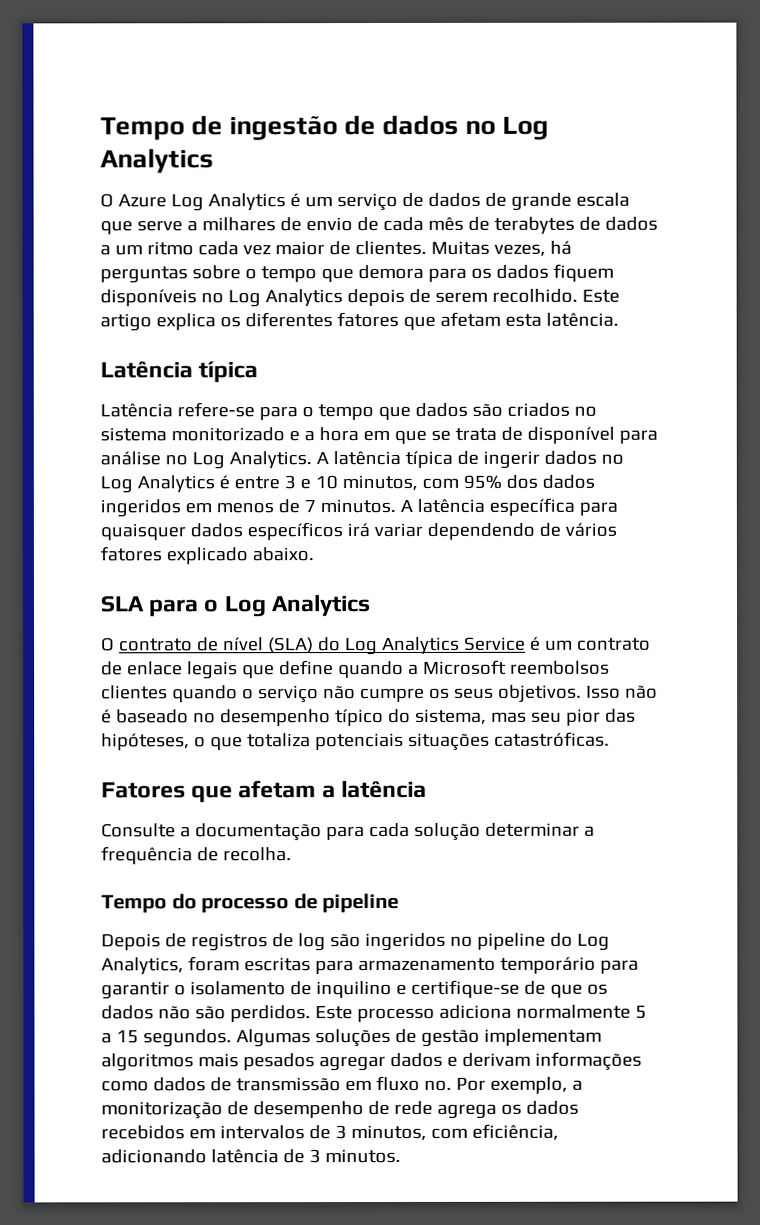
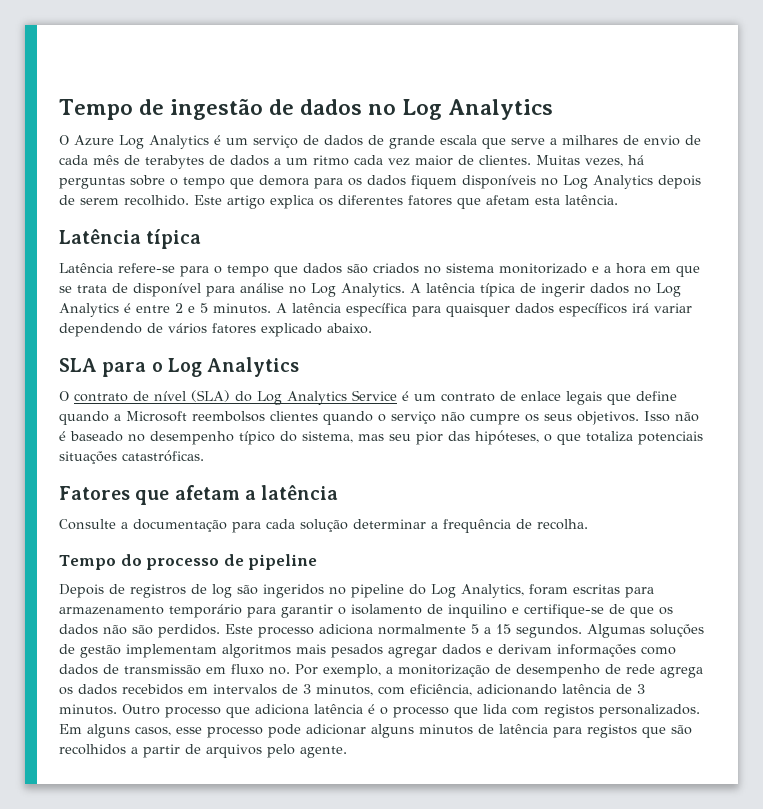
[283,474,595,492] [100,499,316,518] 3 e 10 minutos, com 95% dos dados ingeridos em menos de 7 -> [175,303,208,313] 2 e 5
(401, 1156) none -> [122,704,700,718] [59,724,692,738] [59,744,347,758] Outro processo que adiciona latência é o processo que lida com registos personalizados. Em alguns casos, esse processo pode adicionar alguns minutos de latência para registos que são recolhidos a partir de arquivos pelo agente.

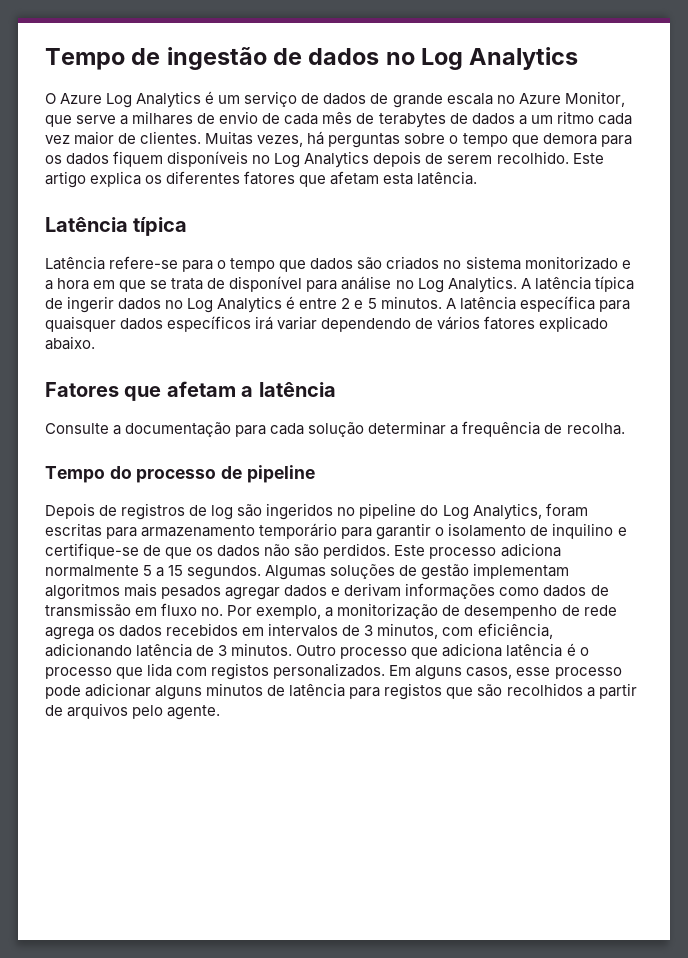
(477, 140) none -> [496,91,625,107] no Azure Monitor,
[59,357,300,377] [59,390,677,405] [59,411,699,425] [59,430,703,445] [59,450,204,464] // SLA para o Log Analytics // O contrato de nível (SLA) do Log Analytics Service é um contrato de enlace legais que define quando a Microsoft reembolsos clientes quando o serviço não cumpre os seus objetivos. Isso não é baseado no desempenho típico do sistema, mas seu pior das hipóteses, o que totaliza potenciais situações catastróficas. -> (95, 343) none

